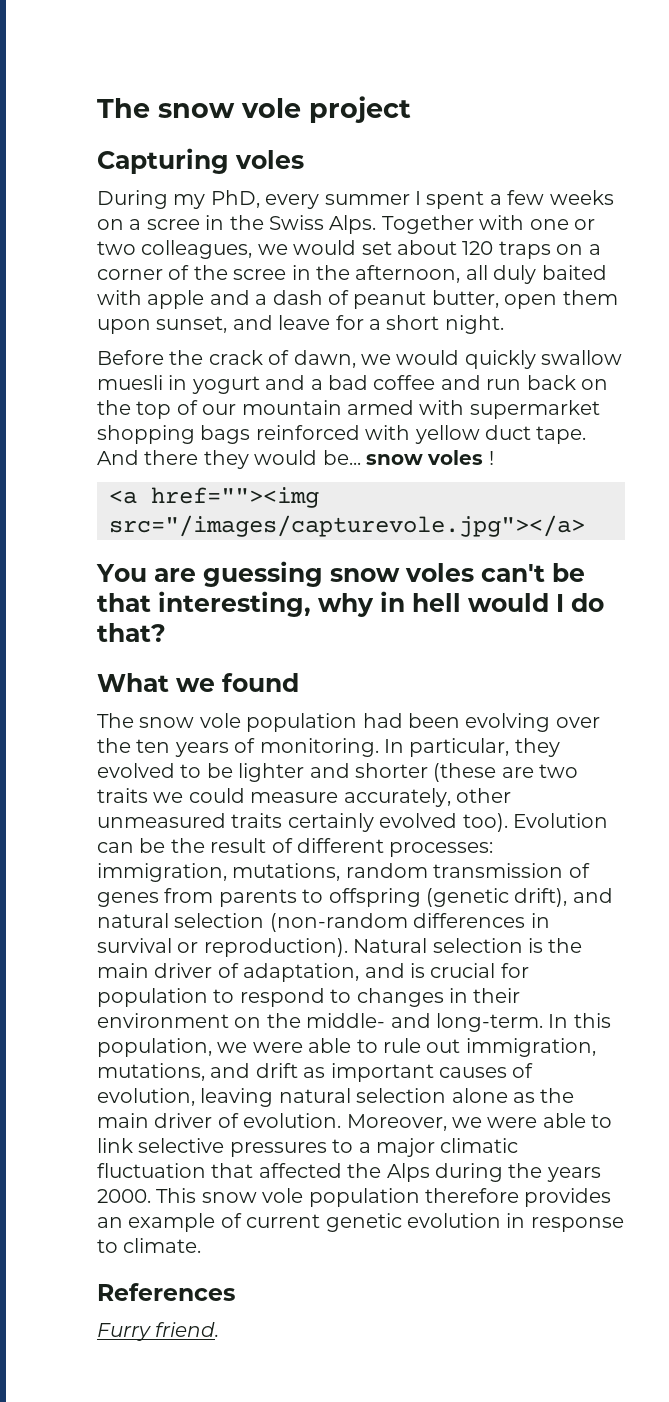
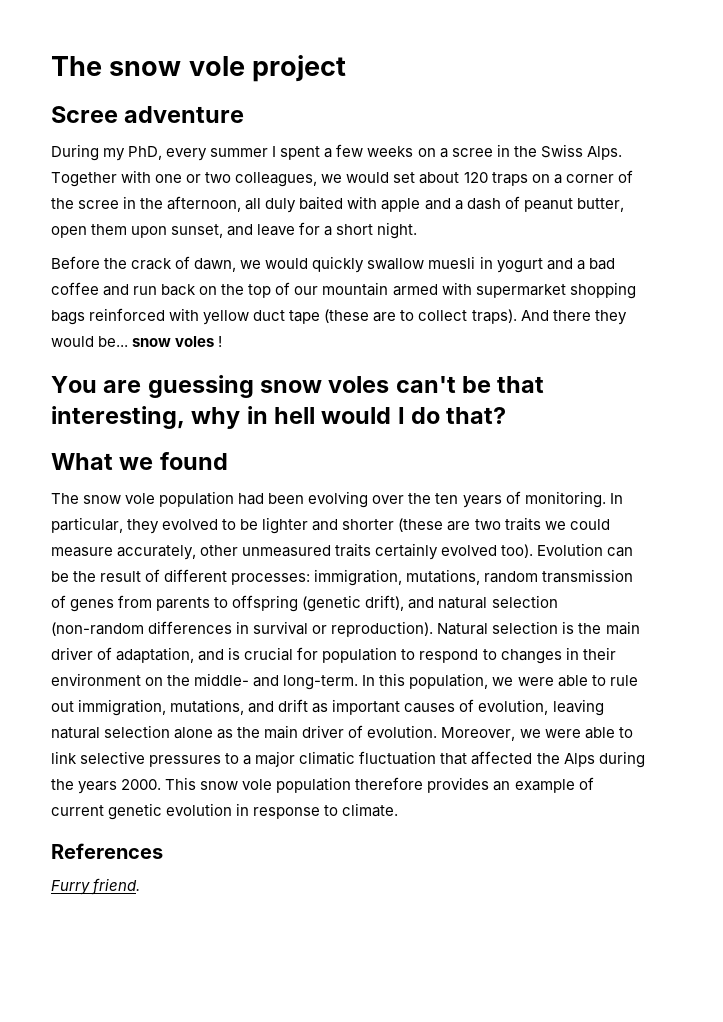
[97,148,304,174] Capturing voles -> [51,106,245,123] Scree adventure
[536,426,587,444] tape. -> [289,309,517,324] tape (these are to collect traps).
[109,487,319,508] [109,515,585,537] // <a href=""><img src="/images/capturevole.jpg"></a> -> (223, 341) none

